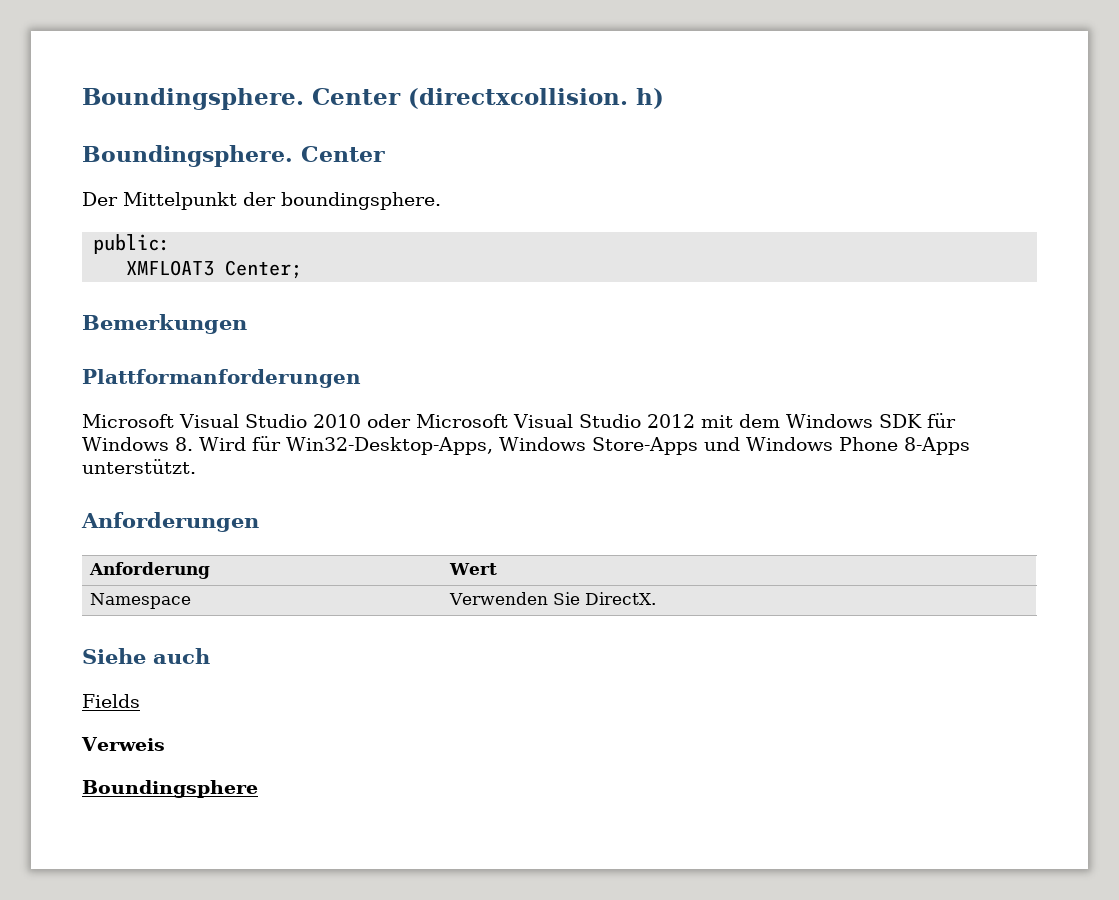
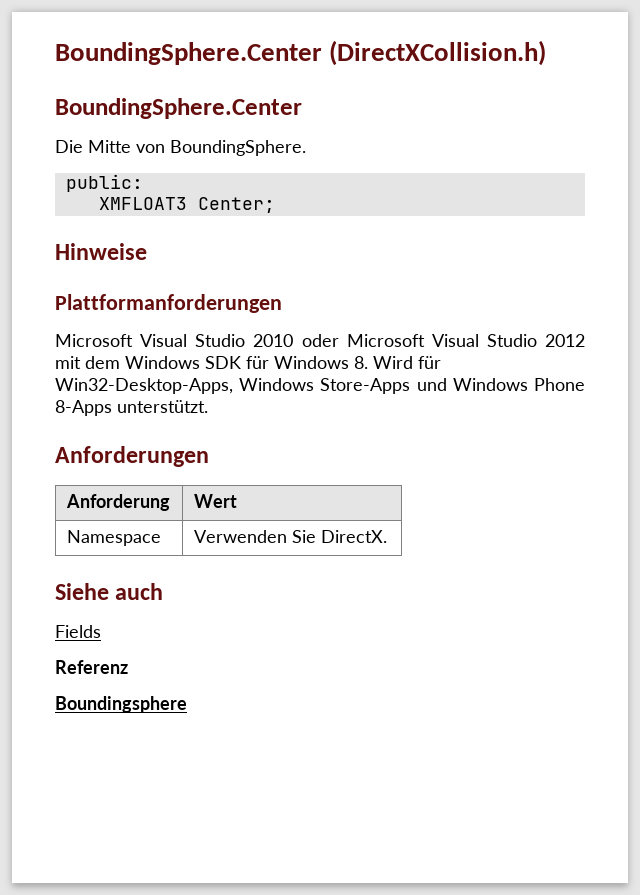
[82,88,664,110] [82,145,385,167] [82,192,441,210] Boundingsphere. Center (directxcollision. h) // Boundingsphere. Center // Der Mittelpunkt der boundingsphere. -> [55,40,547,66] [55,98,302,119] [55,140,306,156] BoundingSphere.Center (DirectXCollision.h) // BoundingSphere.Center // Die Mitte von BoundingSphere.
[82,314,247,334] Bemerkungen -> [55,243,147,260] Hinweise
[81,737,165,751] Verweis -> [55,660,128,674] Referenz

